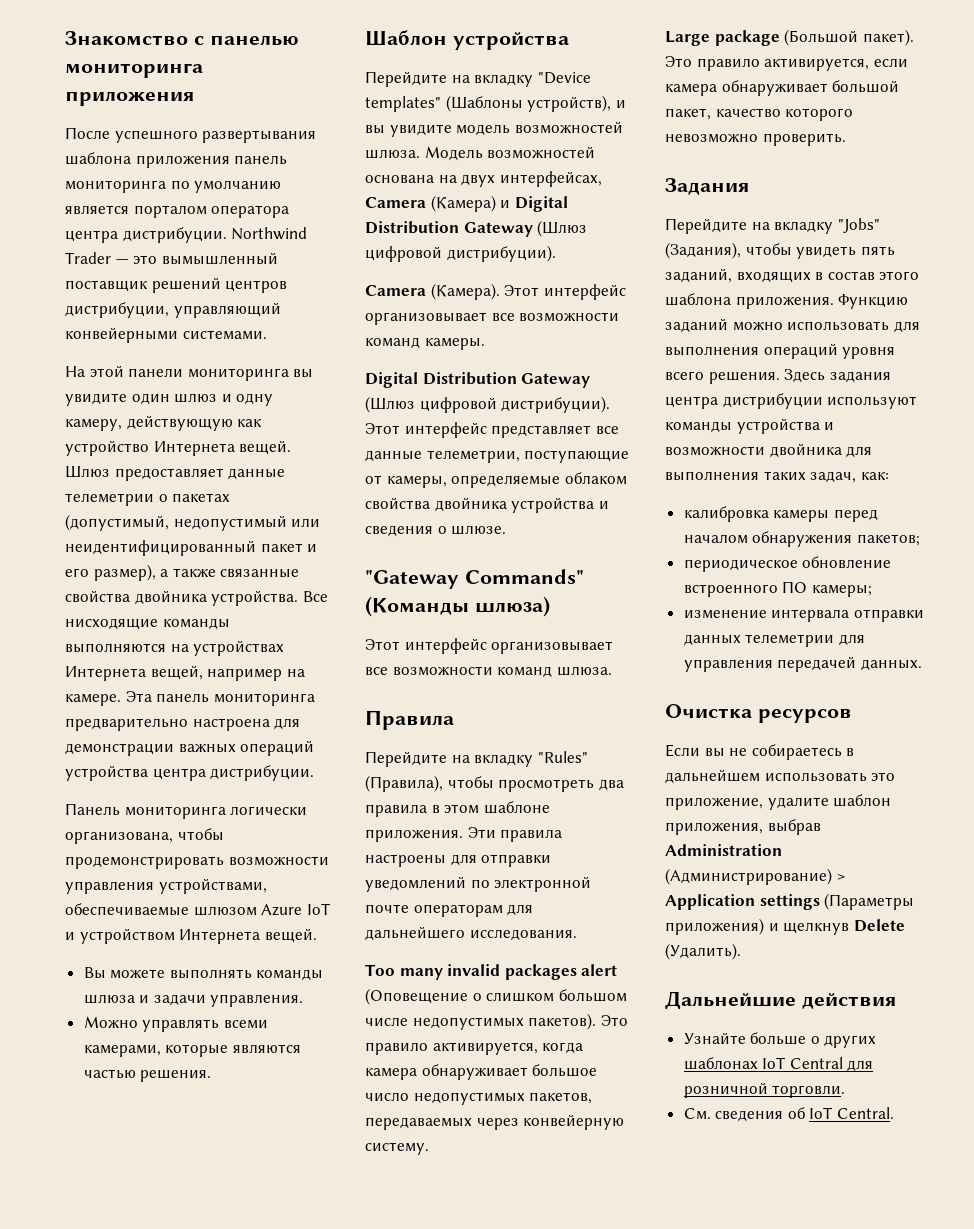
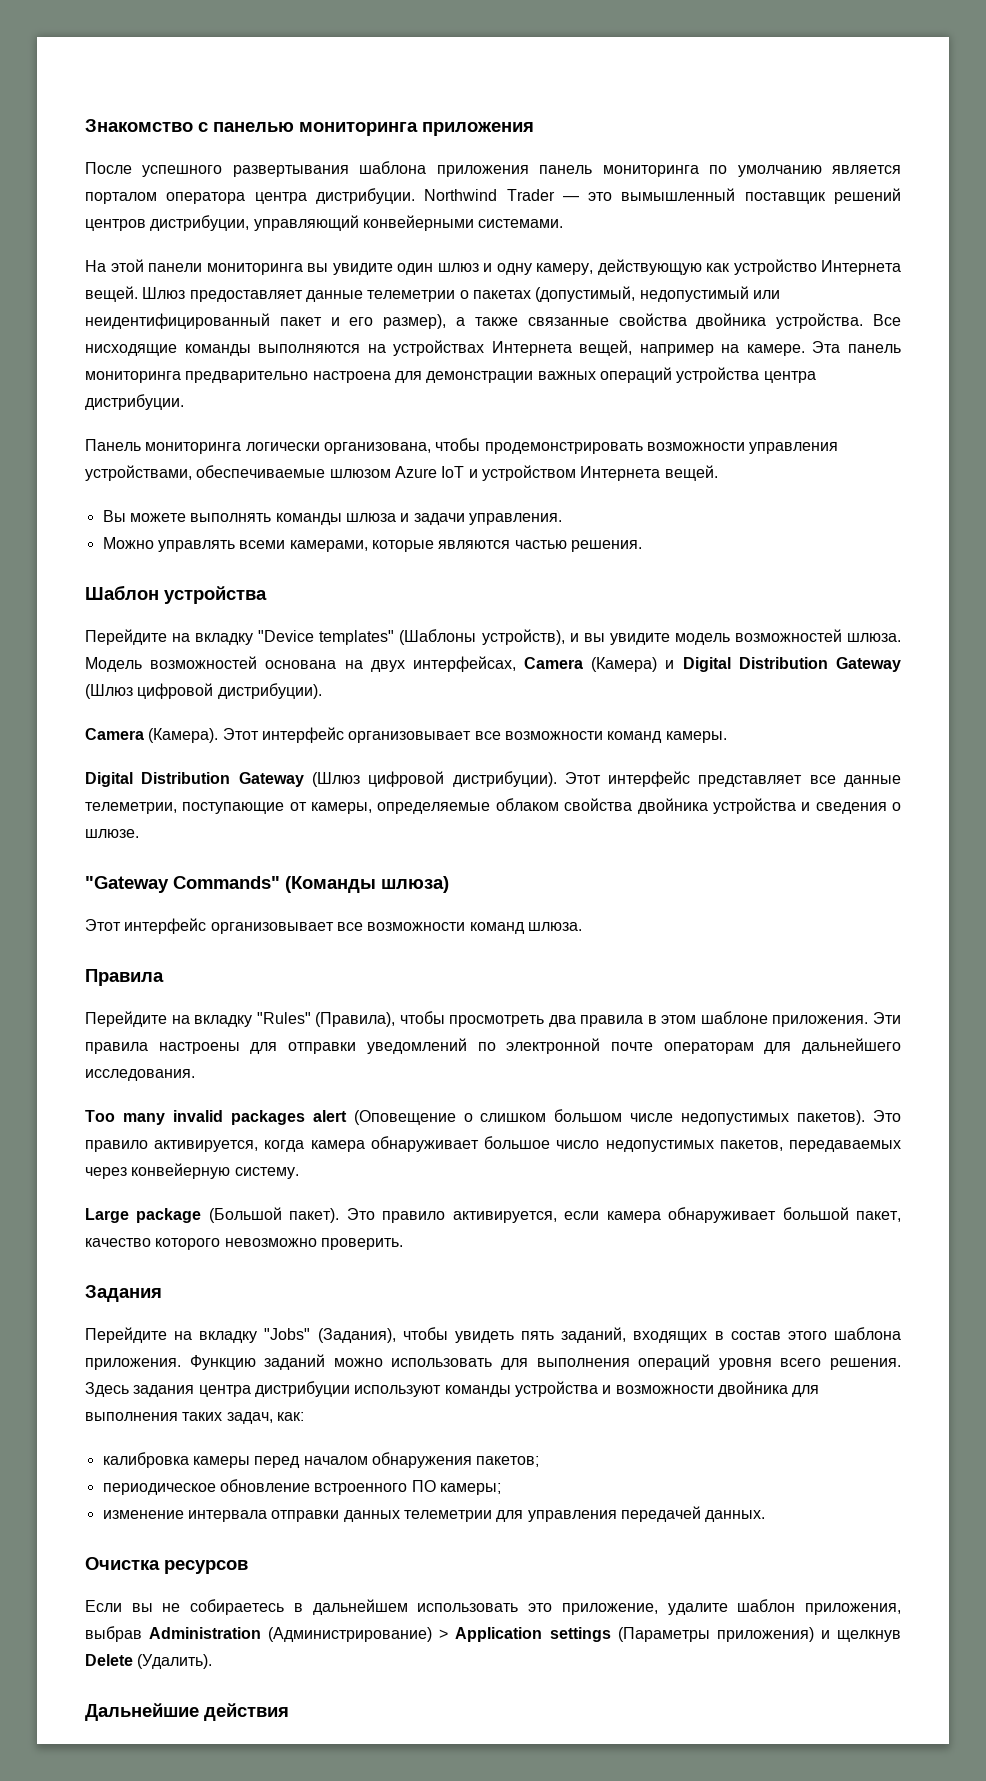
[683,1032,877,1048] [683,1057,874,1072] [683,1082,846,1098] [683,1107,895,1122] // Узнайте больше о других шаблонах IoT Central для розничной торговли. // См. сведения об IoT Central. -> (289, 1712) none

